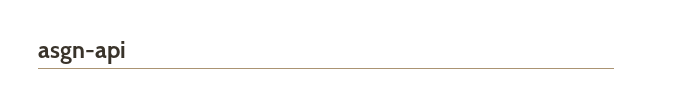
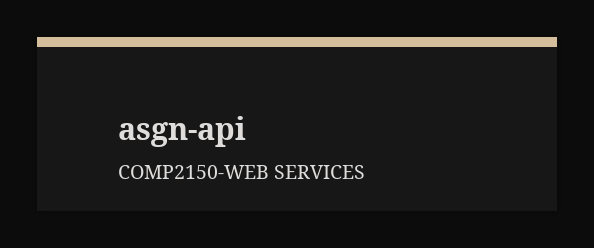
(126, 52) none -> [118,165,366,179] // COMP2150-WEB SERVICES

